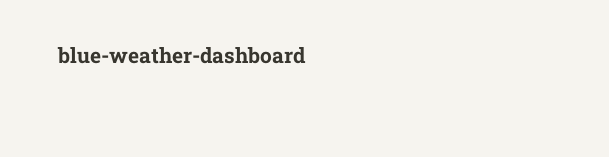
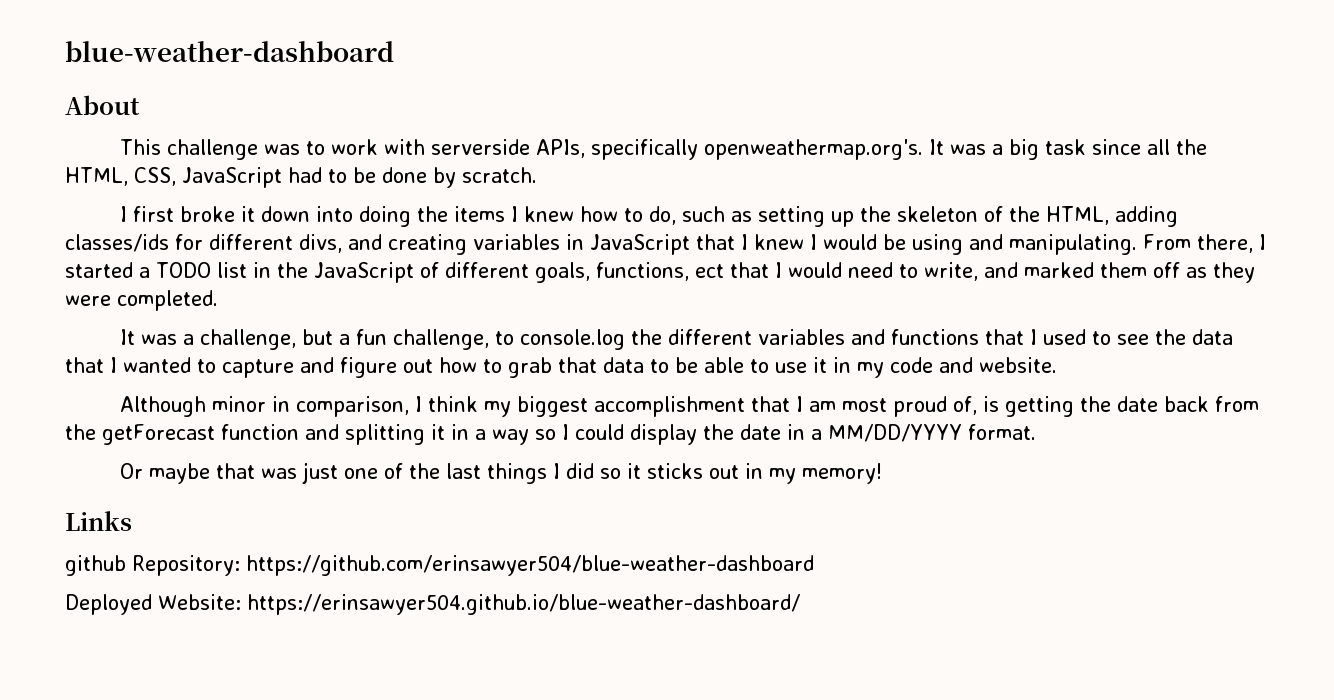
(306, 55) none -> [65,95,140,115] [120,139,1208,160] [65,167,537,188] [120,206,1179,227] [65,234,1266,255] [65,262,1255,283] [65,290,218,311] [120,329,1234,350] [65,357,1057,378] [120,396,1260,417] [65,424,1036,445] [120,462,883,484] [65,511,132,531] [65,555,814,576] [65,594,800,615] // About // This challenge was to work with serverside APIs, specifically openweathermap.org's. It was a big task since all the HTML, CSS, JavaScript had to be done by scratch. // I first broke it down into doing the items I knew how to do, such as setting up the skeleton of the HTML, adding classes/ids for different divs, and creating variables in JavaScript that I knew I would be using and manipulating. From there, I started a TODO list in the JavaScript of different goals, functions, ect that I would need to write, and marked them off as they were completed. // It was a challenge, but a fun challenge, to console.log the different variables and functions that I used to see the data that I wanted to capture and figure out how to grab that data to be able to use it in my code and website. // Although minor in comparison, I think my biggest accomplishment that I am most proud of, is getting the date back from the getForecast function and splitting it in a way so I could display the date in a MM/DD/YYYY format. // Or maybe that was just one of the last things I did so it sticks out in my memory! // Links // github Repository: https://github.com/erinsawyer504/blue-weather-dashboard // Deployed Website: https://erinsawyer504.github.io/blue-weather-dashboard/

